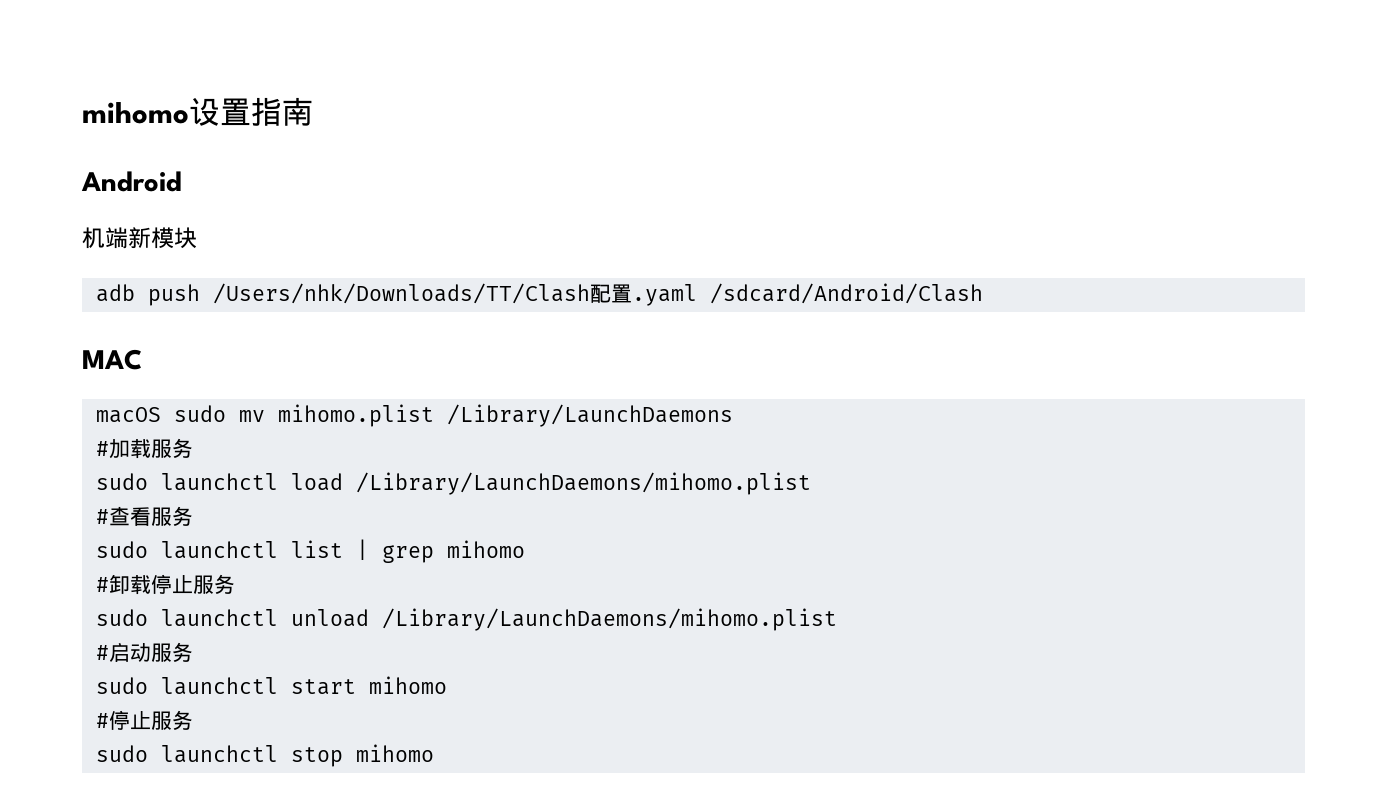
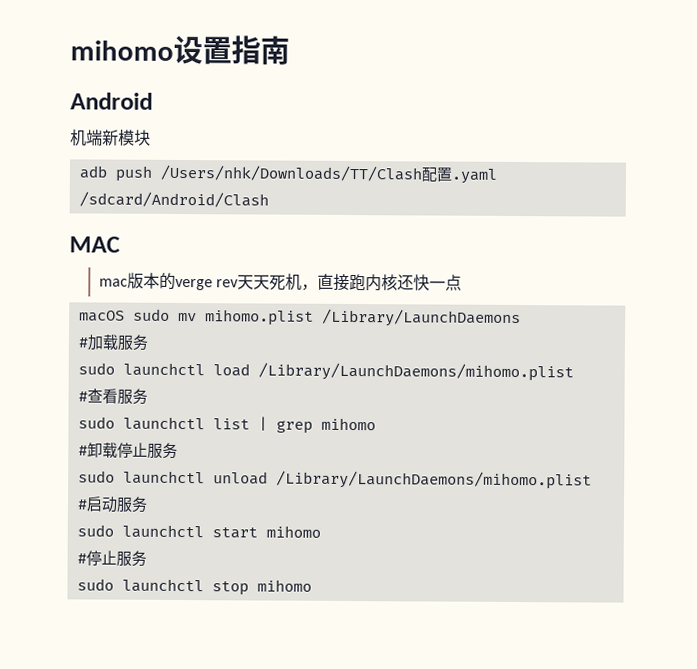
(142, 359) none -> [98,272,463,292] // mac版本的verge rev天天死机，直接跑内核还快一点

